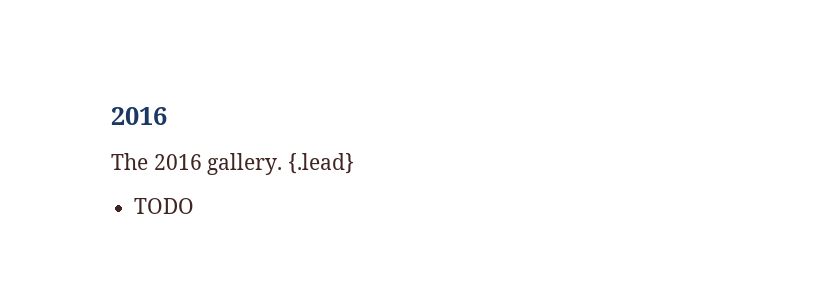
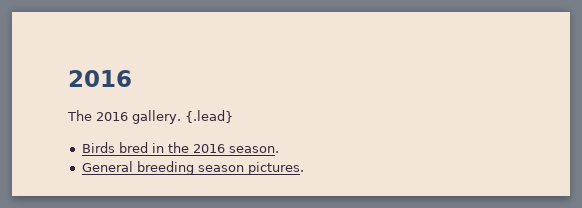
[134,198,195,214] TODO -> [81,142,279,153] [81,161,304,175] Birds bred in the 2016 season. // General breeding season pictures.

